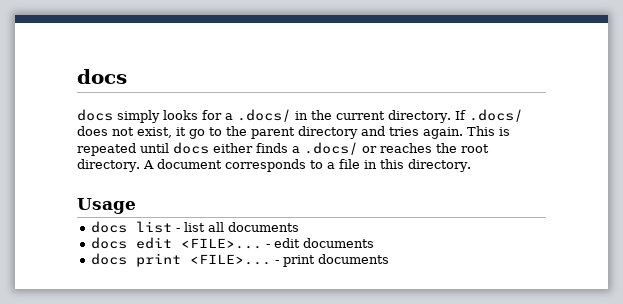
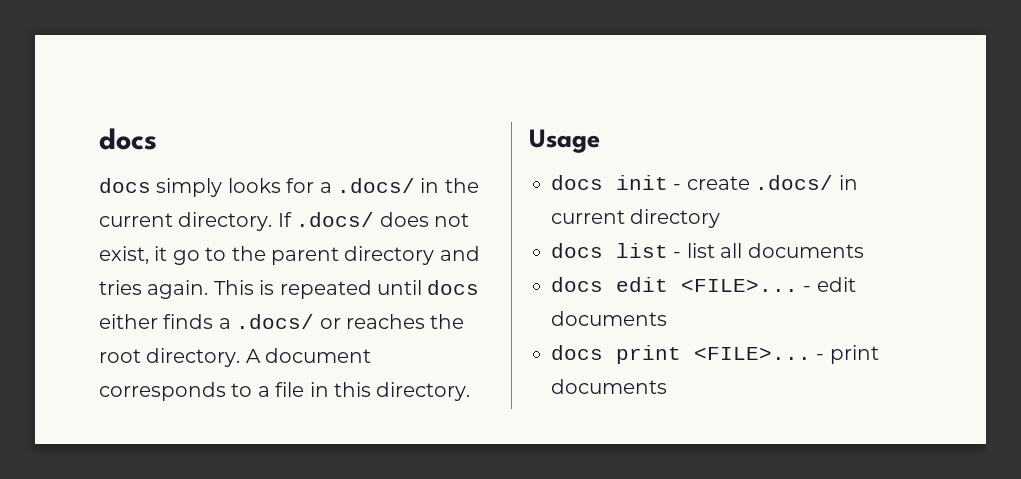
(136, 206) none -> [551,175,858,190] [551,209,721,228] // docs init - create .docs/ in current directory

